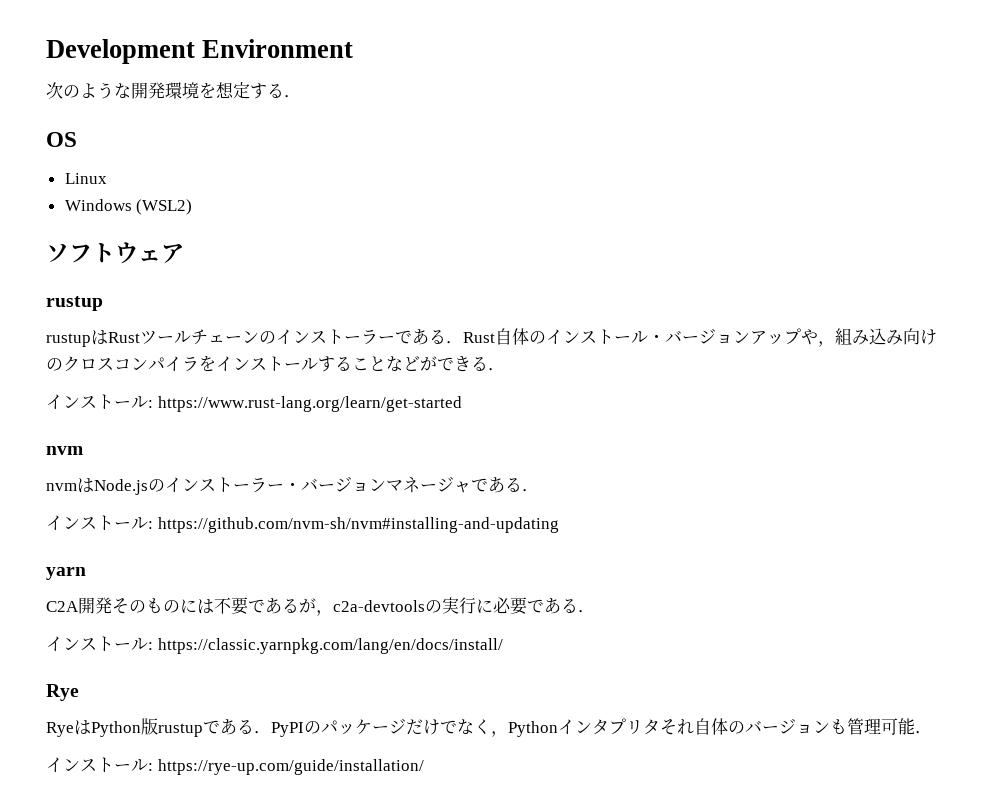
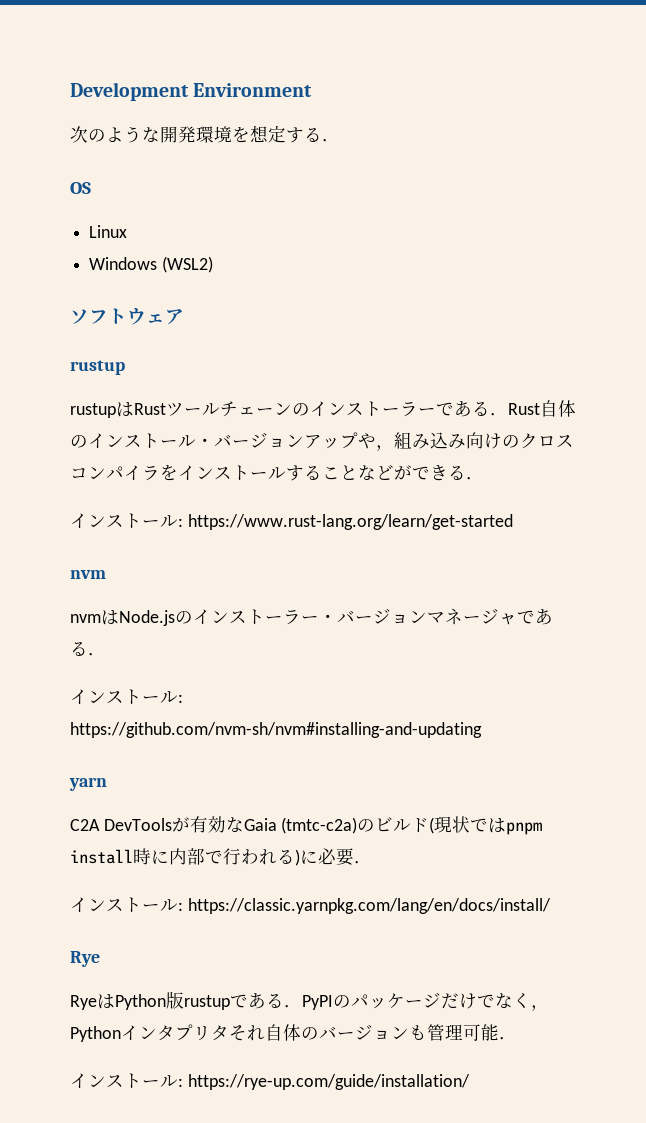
[78,597,578,616] 開発そのものには不要であるが，c2a-devtoolsの実行に必要である -> [103,816,543,835] [70,848,354,866] DevToolsが有効なGaia (tmtc-c2a)のビルド(現状ではpnpm install時に内部で行われる)に必要

